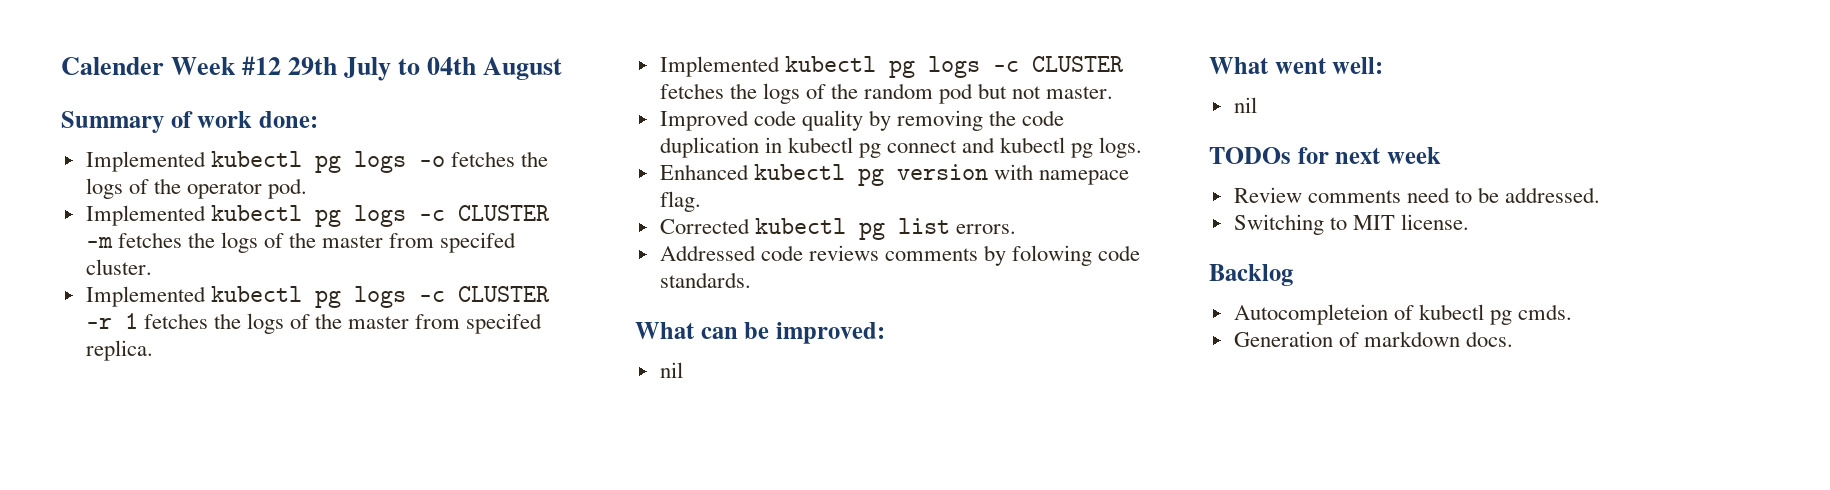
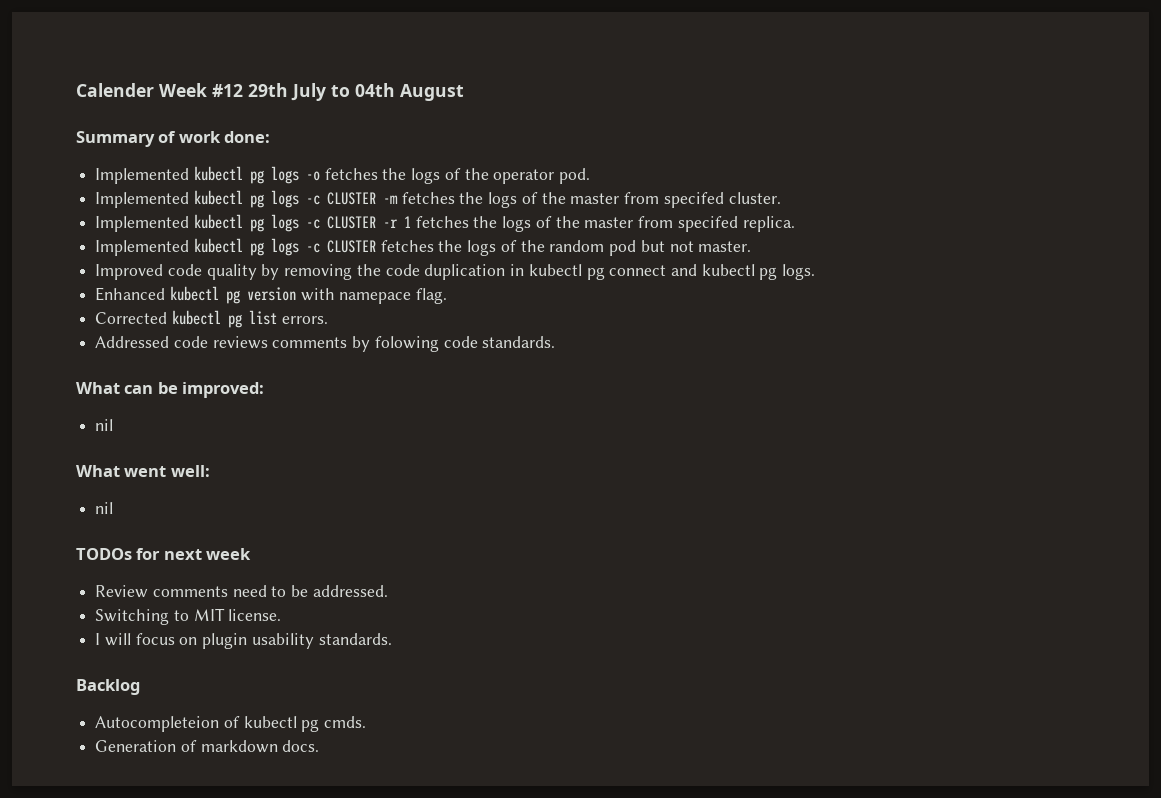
(1469, 222) none -> [95,633,392,649] // I will focus on plugin usability standards.

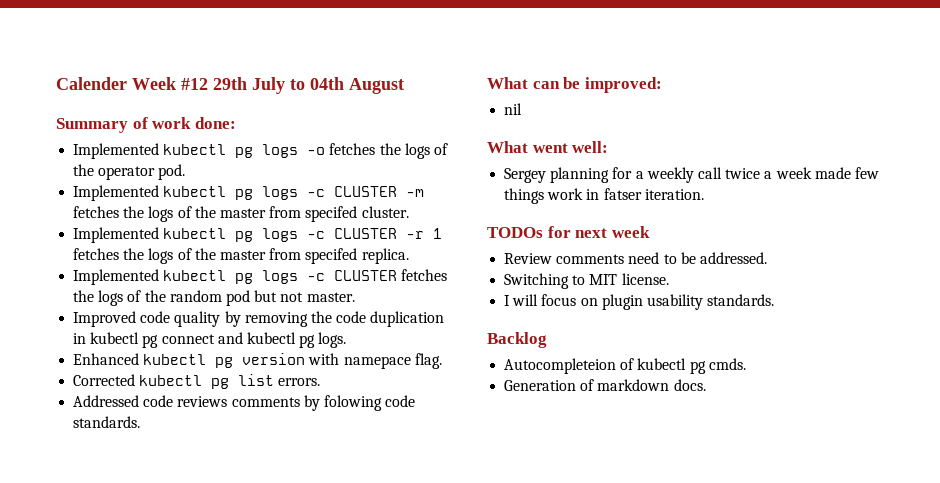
[95,502,114,514] nil -> [504,167,879,183] [504,188,704,204] Sergey planning for a weekly call twice a week made few things work in fatser iteration.

